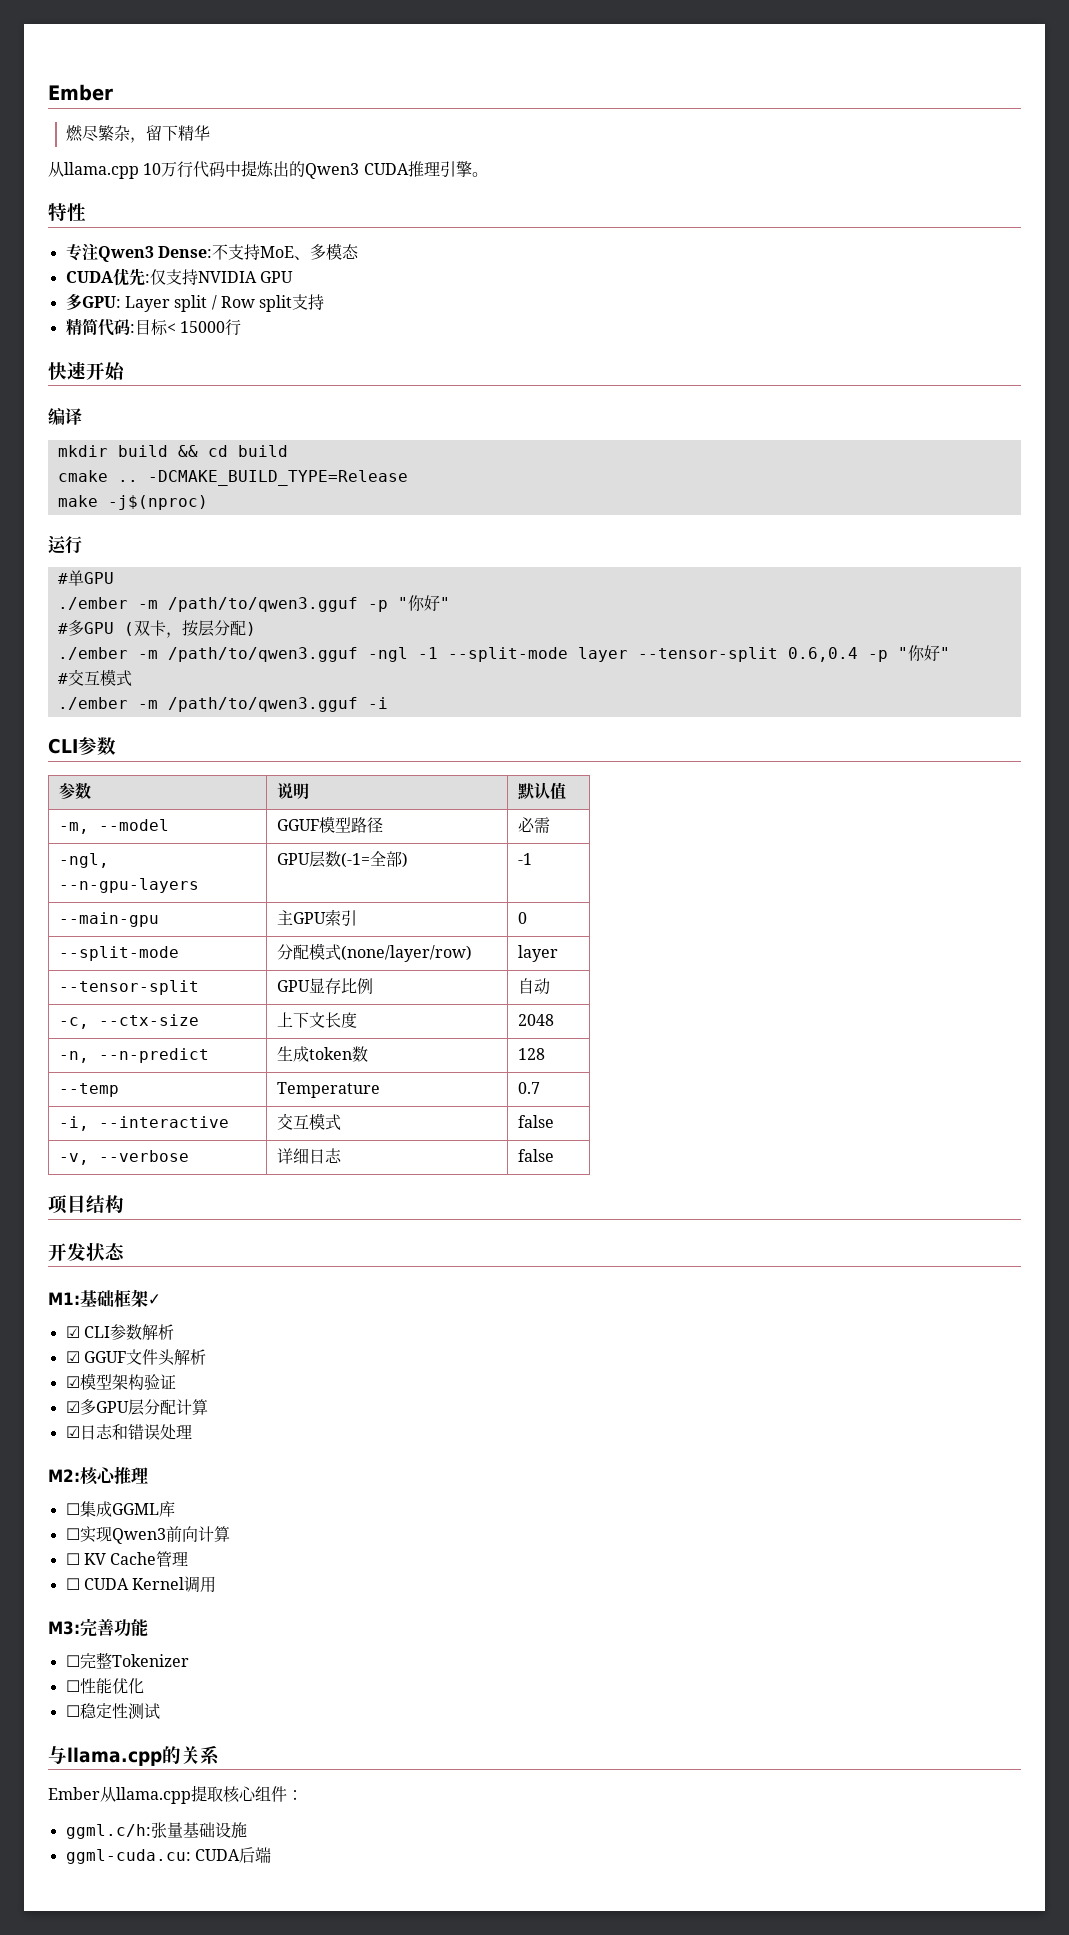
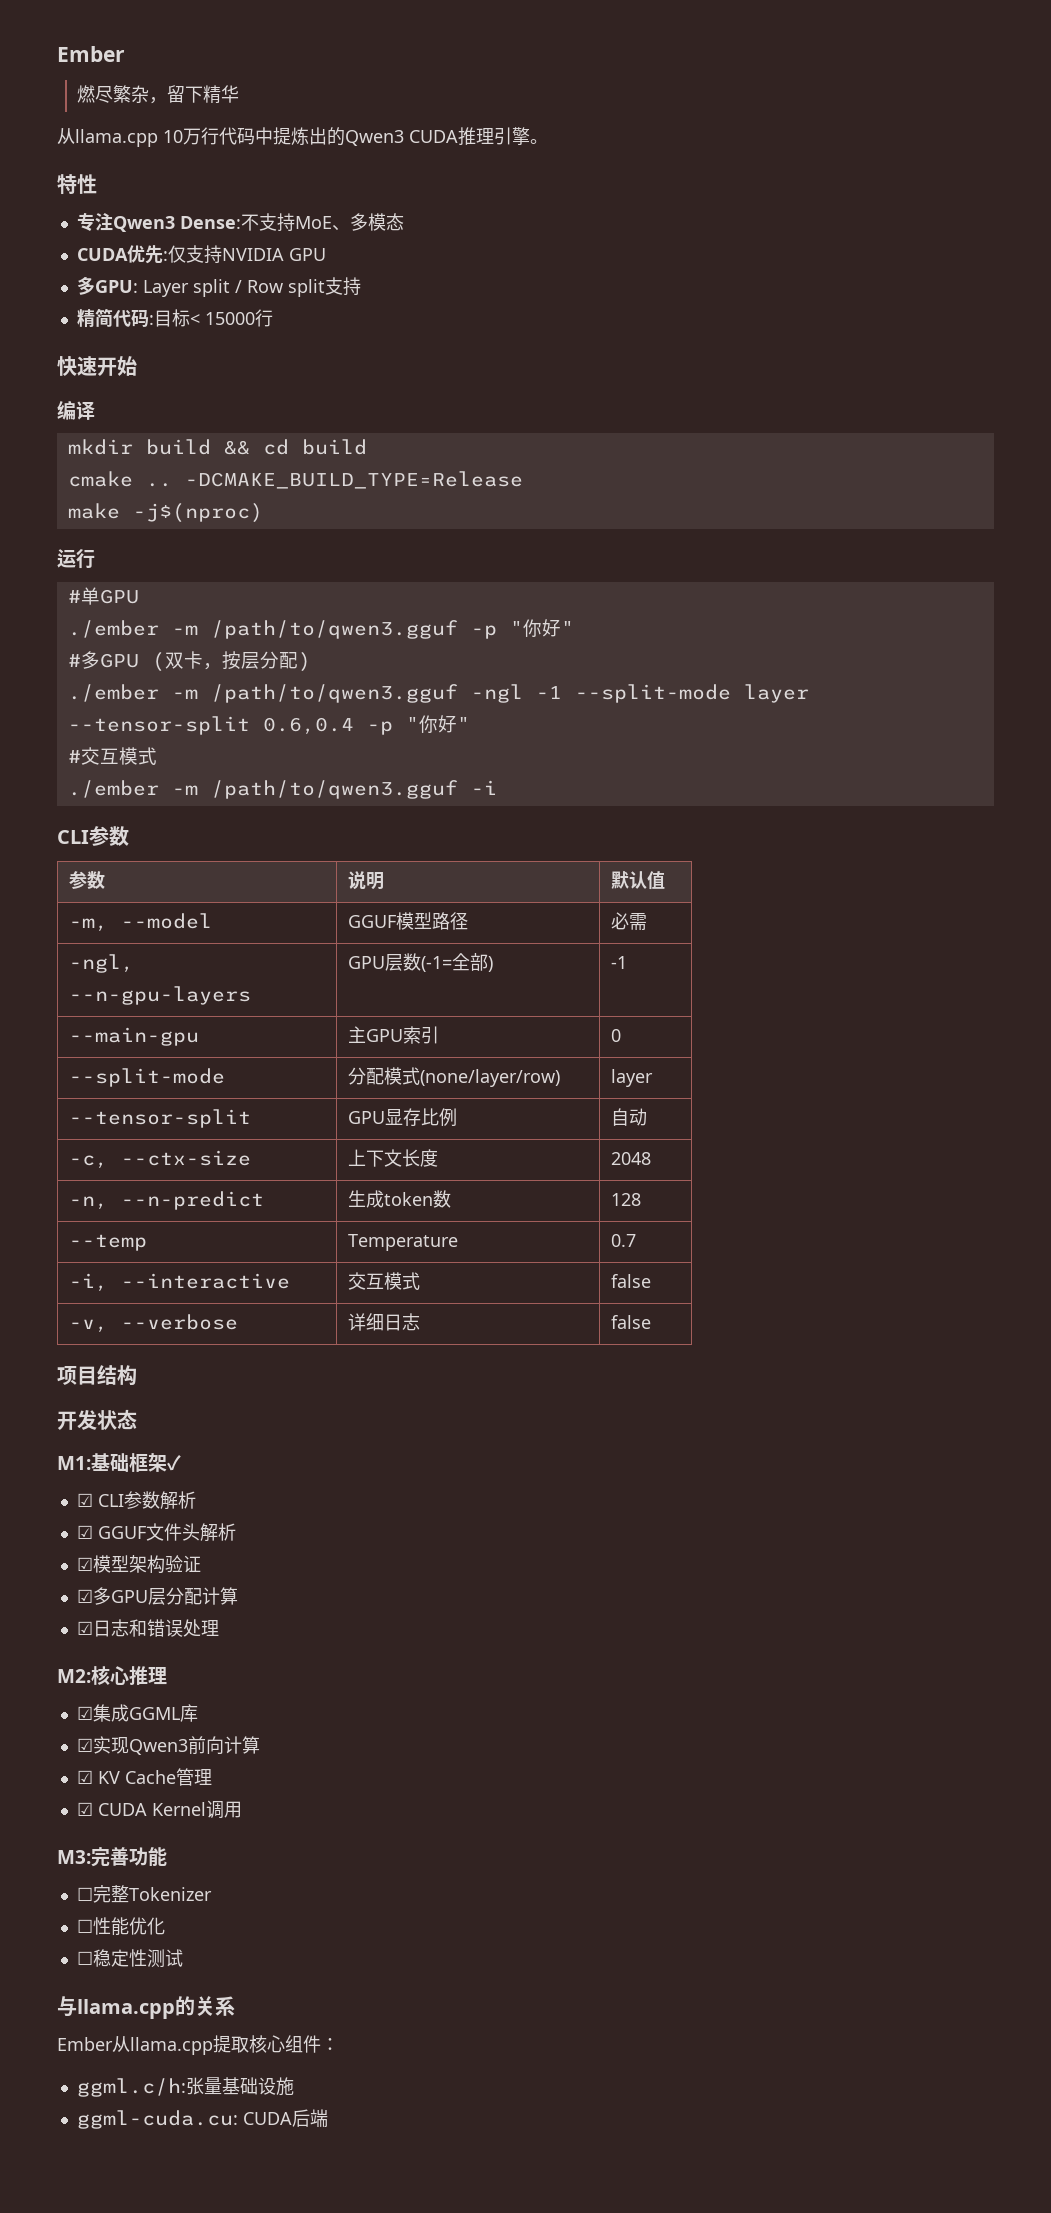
[65,1503,80,1515] ☐ -> [76,1706,93,1720] ☑
[65,1528,80,1540] ☐ -> [76,1738,93,1752] ☑
[65,1553,80,1565] ☐ -> [76,1770,93,1784] ☑
[65,1578,80,1590] ☐ -> [76,1802,93,1816] ☑

